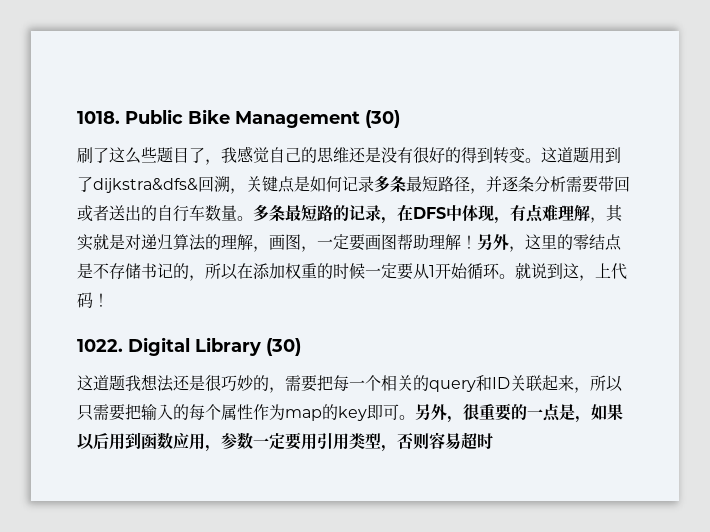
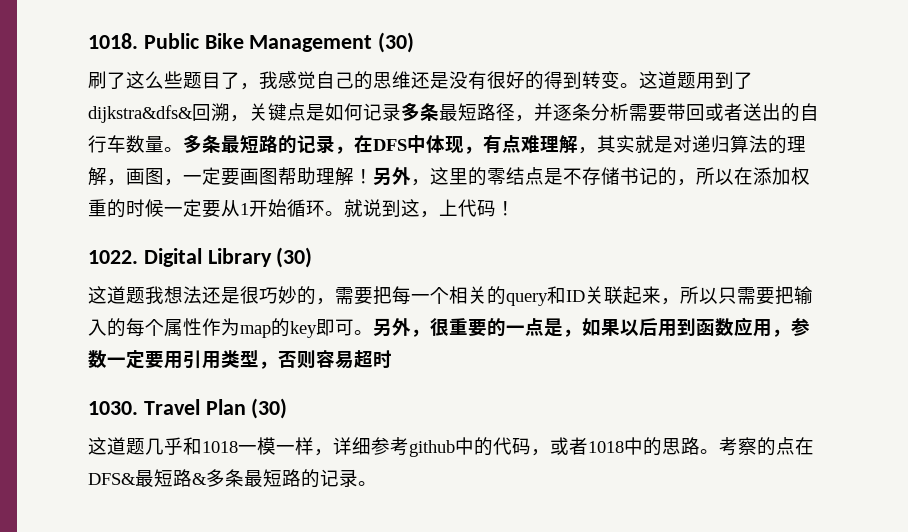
(493, 441) none -> [88,398,288,419] [88,437,814,457] [88,469,377,488] // 1030. Travel Plan (30) // 这道题几乎和1018一模一样，详细参考github中的代码，或者1018中的思路。考察的点在DFS&最短路&多条最短路的记录。

